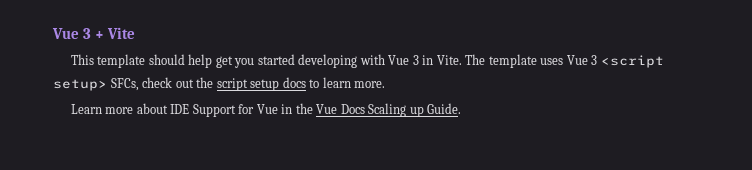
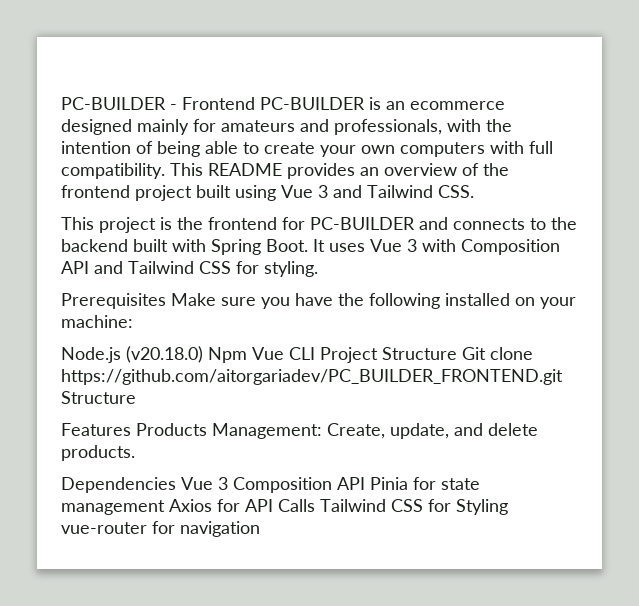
[52,27,136,39] [70,54,664,68] [53,77,386,91] [70,103,462,117] Vue 3 + Vite // This template should help get you started developing with Vue 3 in Vite. The template uses Vue 3 <script setup> SFCs, check out the script setup docs to learn more. // Learn more about IDE Support for Vue in the Vue Docs Scaling up Guide. -> [61,97,505,110] [61,119,512,135] [61,141,553,157] [61,163,509,179] [61,185,474,201] [61,217,577,233] [61,239,560,255] [61,261,318,277] [61,293,576,309] [61,315,133,328] [61,346,533,363] [61,369,563,385] [61,391,136,404] [61,423,538,439] [61,445,135,461] [61,477,480,493] [61,499,508,515] [61,521,260,537] PC-BUILDER - Frontend PC-BUILDER is an ecommerce designed mainly for amateurs and professionals, with the intention of being able to create your own computers with full compatibility. This README provides an overview of the frontend project built using Vue 3 and Tailwind CSS. // This project is the frontend for PC-BUILDER and connects to the backend built with Spring Boot. It uses Vue 3 with Composition API and Tailwind CSS for styling. // Prerequisites Make sure you have the following installed on your machine: // Node.js (v20.18.0) Npm Vue CLI Project Structure Git clone https://github.com/aitorgariadev/PC_BUILDER_FRONTEND.git Structure // Features Products Management: Create, update, and delete products. // Dependencies Vue 3 Composition API Pinia for state management Axios for API Calls Tailwind CSS for Styling vue-router for navigation

